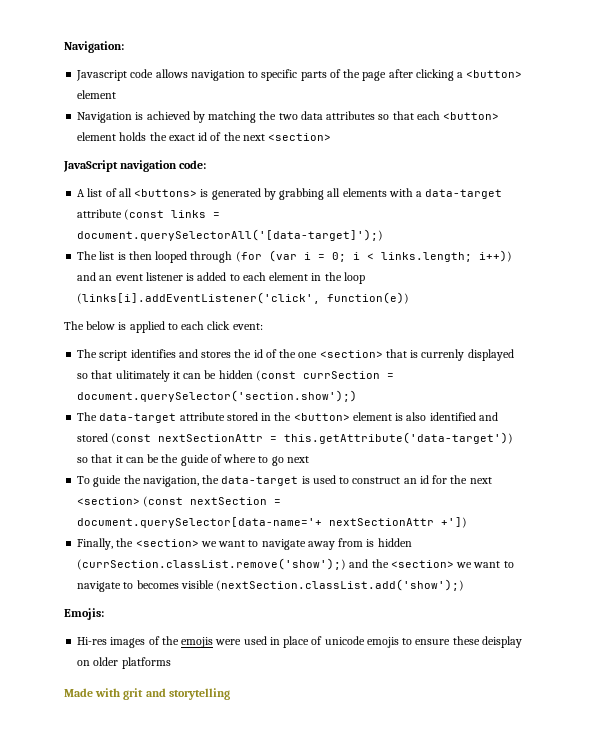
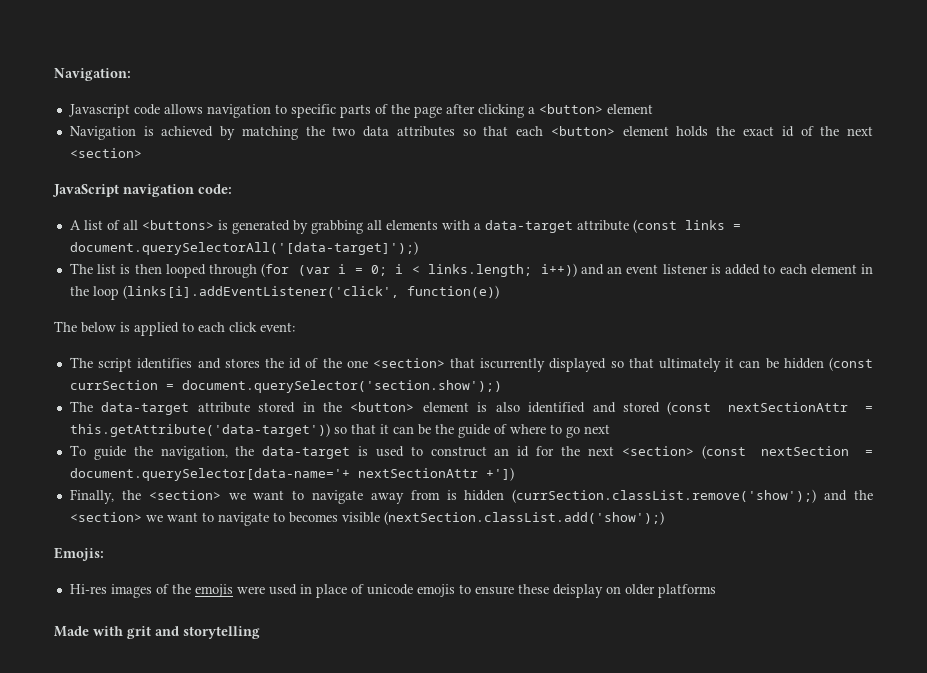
[410,349,465,361] is currenly -> [480,358,546,372] iscurrently
[115,370,170,382] ulitimately -> [659,358,722,372] ultimately

